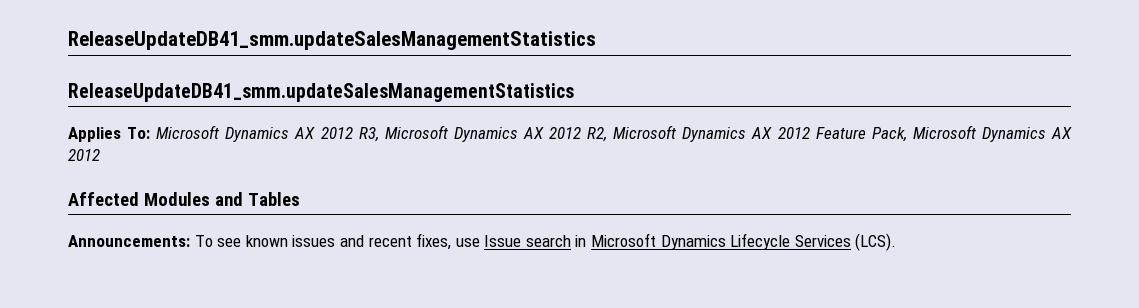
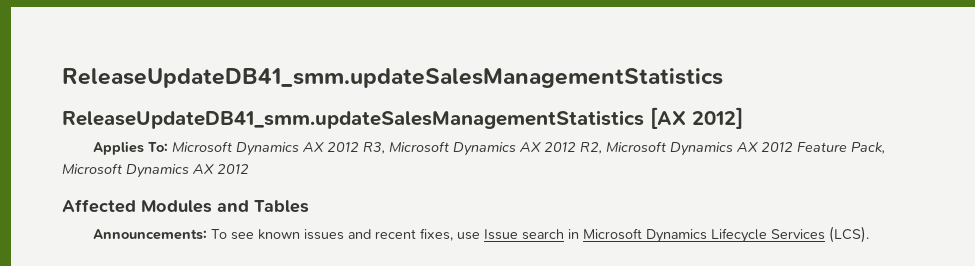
(574, 92) none -> [650,107,743,129] [AX 2012]

